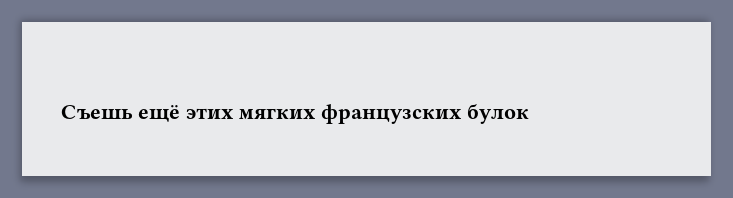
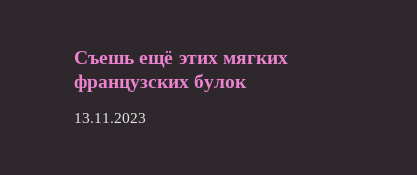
(529, 114) none -> [74,113,146,123] // 13.11.2023

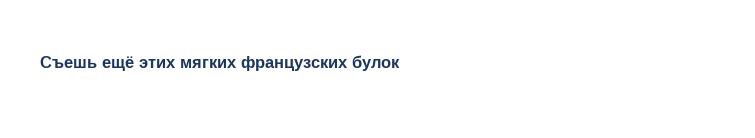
[74,113,146,123] // 13.11.2023 -> (400, 63) none

